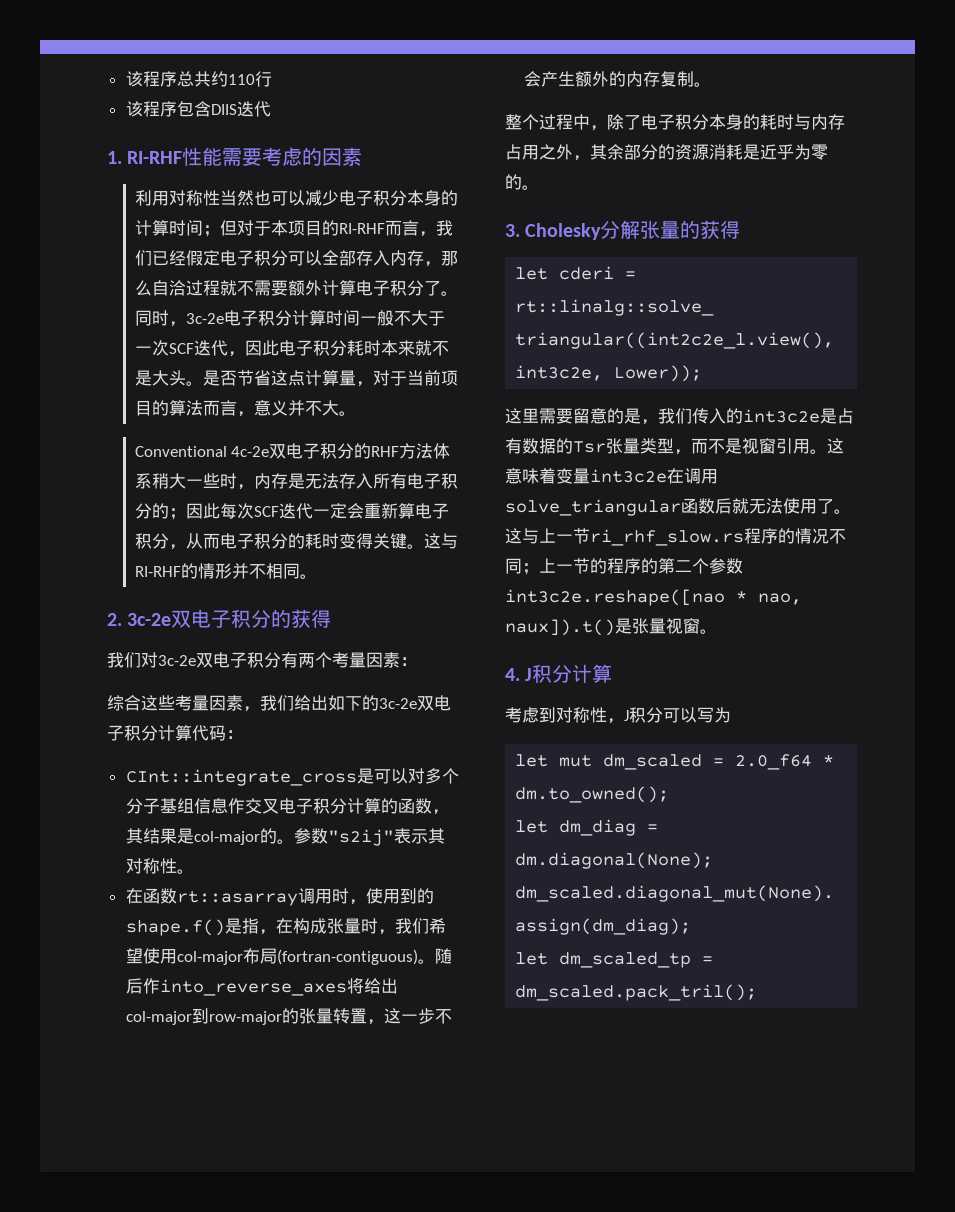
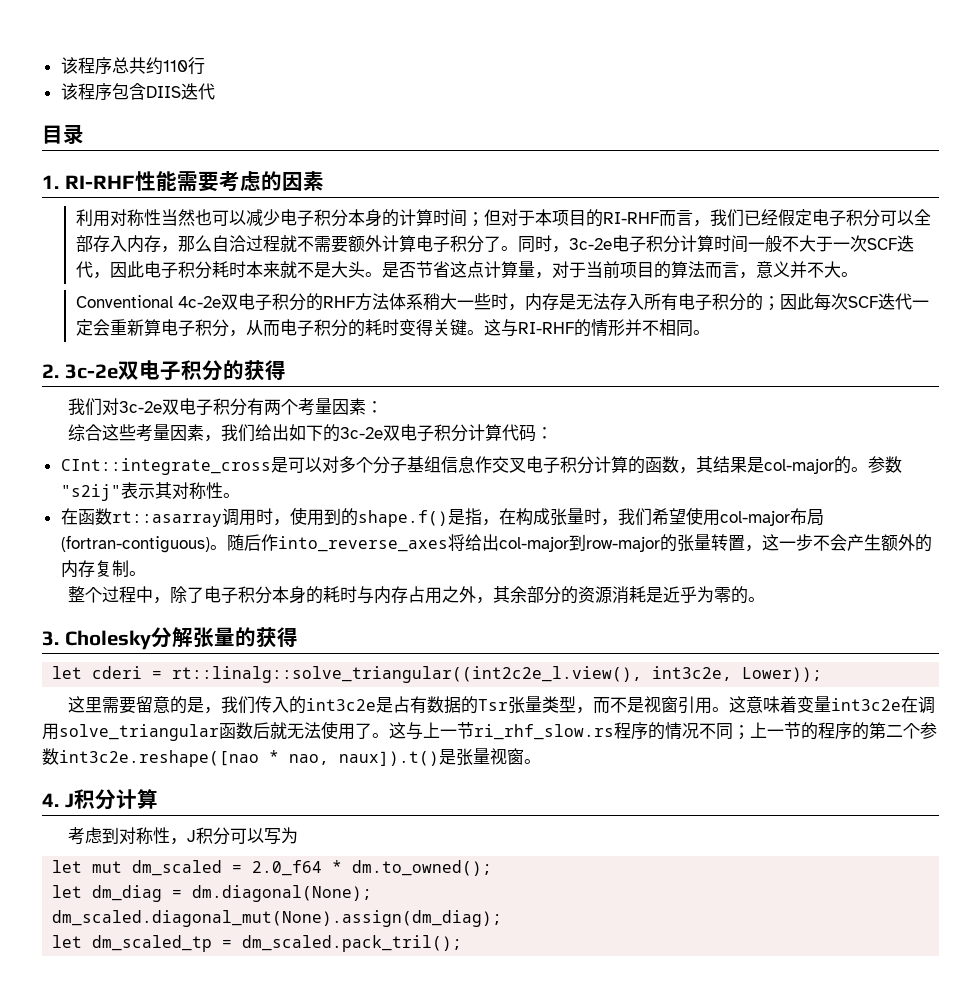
(271, 109) none -> [42,124,84,145] // 目录

